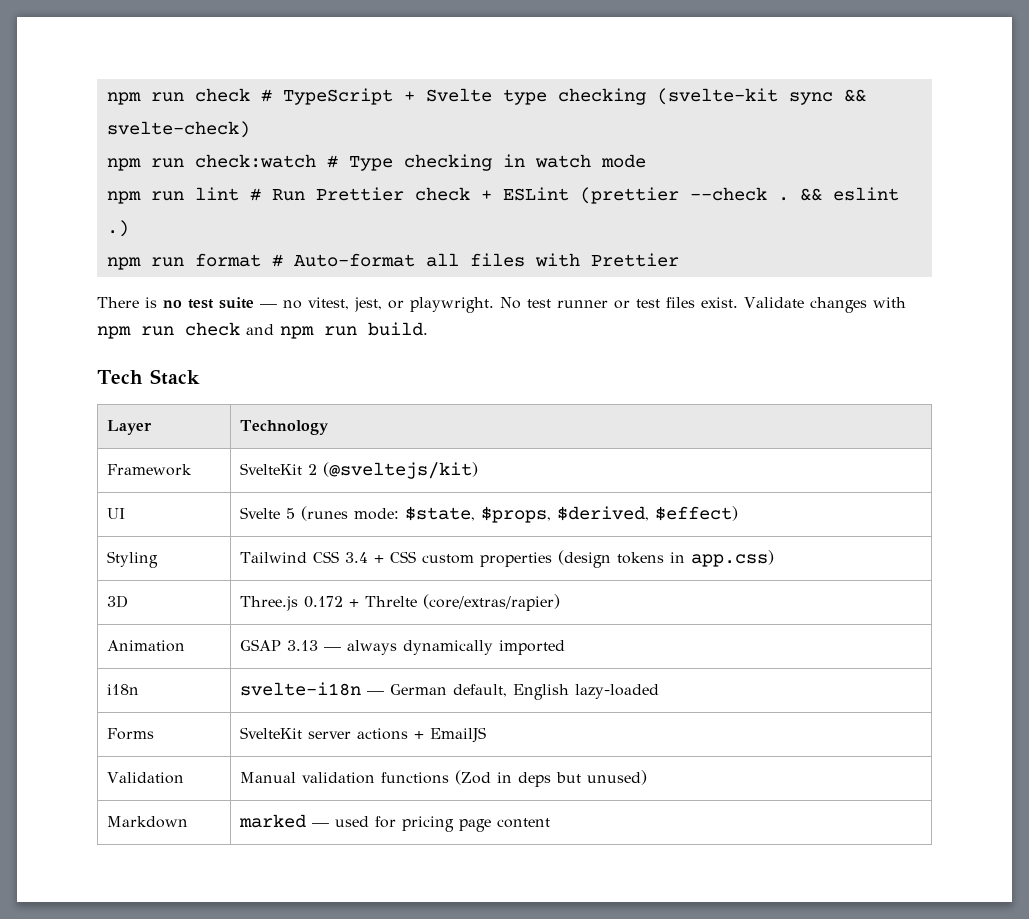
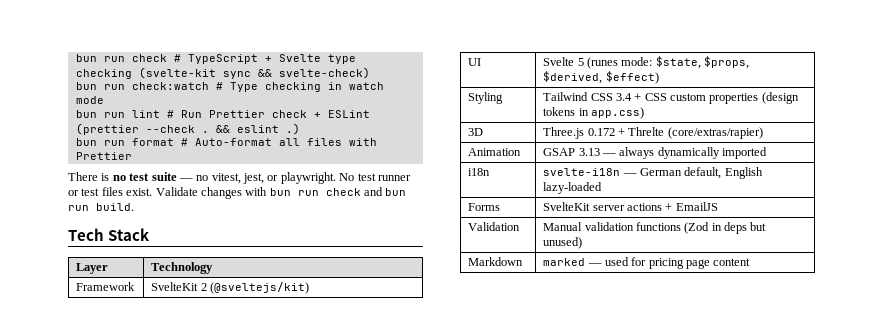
[106,92,141,105] npm -> [75,54,97,62] bun
[106,158,141,171] npm -> [75,82,97,90] bun
[106,191,141,204] npm -> [75,110,97,118] bun
[106,257,141,270] npm -> [75,138,97,146] bun
[97,326,131,339] npm -> [269,188,291,196] bun
[280,326,314,339] npm -> [385,188,407,196] bun

